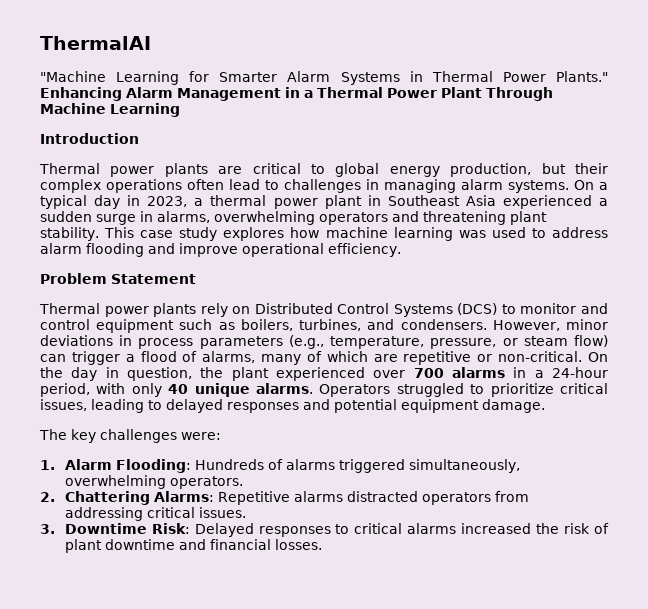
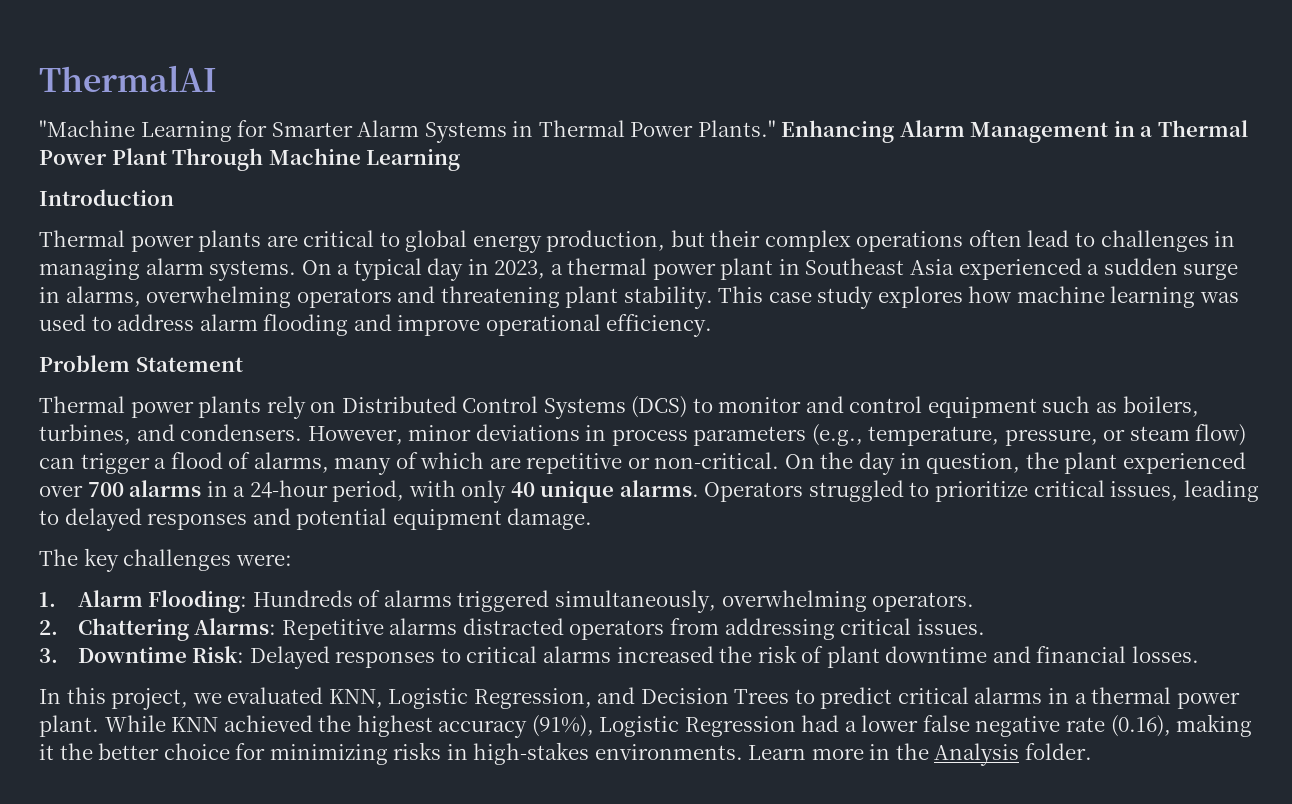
(322, 544) none -> [39,687,1240,710] [39,714,1253,738] [39,742,1093,766] // In this project, we evaluated KNN, Logistic Regression, and Decision Trees to predict critical alarms in a thermal power plant. While KNN achieved the highest accuracy (91%), Logistic Regression had a lower false negative rate (0.16), making it the better choice for minimizing risks in high-stakes environments. Learn more in the Analysis folder.

